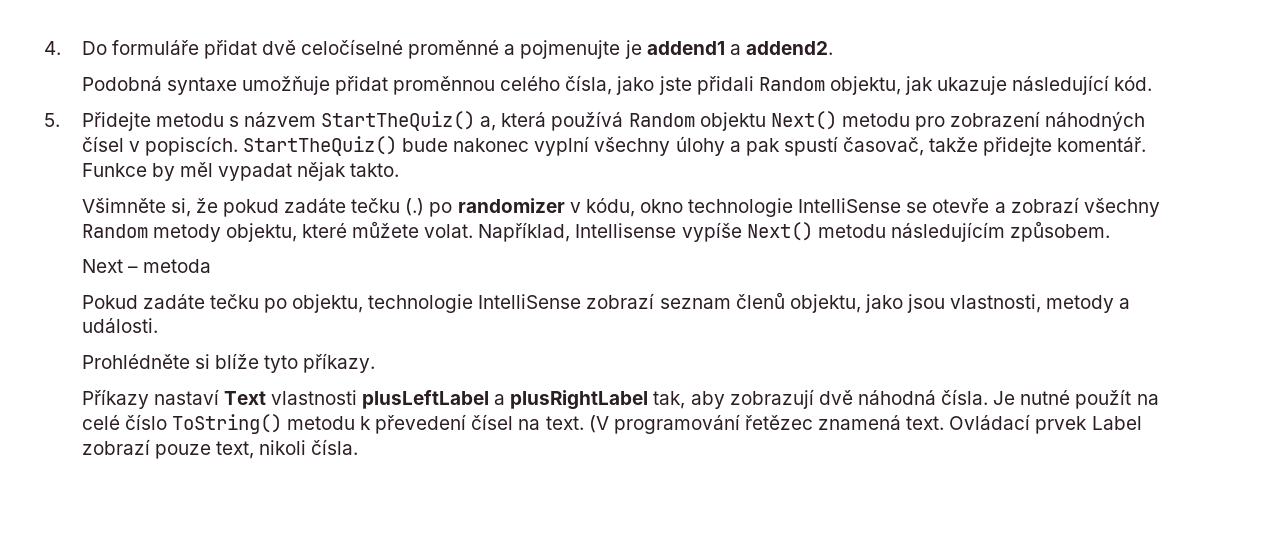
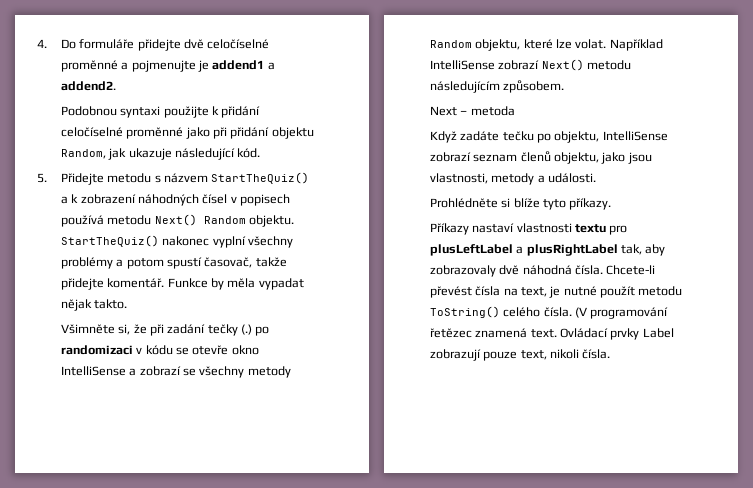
[203,40,257,59] přidat -> [137,39,181,51] přidejte
[81,75,901,95] Podobná syntaxe umožňuje přidat proměnnou celého čísla, jako jste přidali Random objektu, -> [60,106,261,118] [60,127,314,139] [60,149,106,159] Podobnou syntaxi použijte k přidání celočíselné proměnné jako při přidání objektu Random,
[480,111,1146,131] [81,136,780,156] a, která používá Random objektu Next() metodu pro zobrazení náhodných čísel v popiscích. StartTheQuiz() bude nakonec vyplní všechny úlohy a pak -> [60,194,291,206] [60,214,294,227] [60,235,293,248] [60,257,164,269] a k zobrazení náhodných čísel v popisech používá metodu Next() Random objektu. StartTheQuiz() nakonec vyplní všechny problémy a potom
[179,162,213,177] měl -> [227,278,256,288] měla
[222,197,1160,217] [81,221,742,242] pokud zadáte tečku (.) po randomizer v kódu, okno technologie IntelliSense se otevře a zobrazí všechny Random metody objektu, které můžete volat. Například, Intellisense vypíše -> [149,324,270,336] [60,345,259,355] [60,366,291,378] [429,39,663,51] [429,60,540,70] při zadání tečky (.) po randomizaci v kódu se otevře okno IntelliSense a zobrazí se všechny metody Random objektu, které lze volat. Například IntelliSense zobrazí
[81,295,138,309] Pokud -> [429,131,457,143] Když
[368,294,474,313] technologie -> (600, 137) none
[223,390,357,405] Text vlastnosti -> [516,223,628,235] vlastnosti textu pro
[729,389,814,409] zobrazují -> [429,265,496,277] zobrazovaly
[993,389,1159,409] [81,414,584,434] Je nutné použít na celé číslo ToString() metodu k převedení čísel na text. -> [606,265,656,275] [429,286,683,298] [429,306,572,318] Chcete-li převést čísla na text, je nutné použít metodu ToString() celého čísla.
[1035,416,1142,434] [81,439,150,455] prvek Label zobrazí -> [610,328,674,340] [429,349,481,361] prvky Label zobrazují

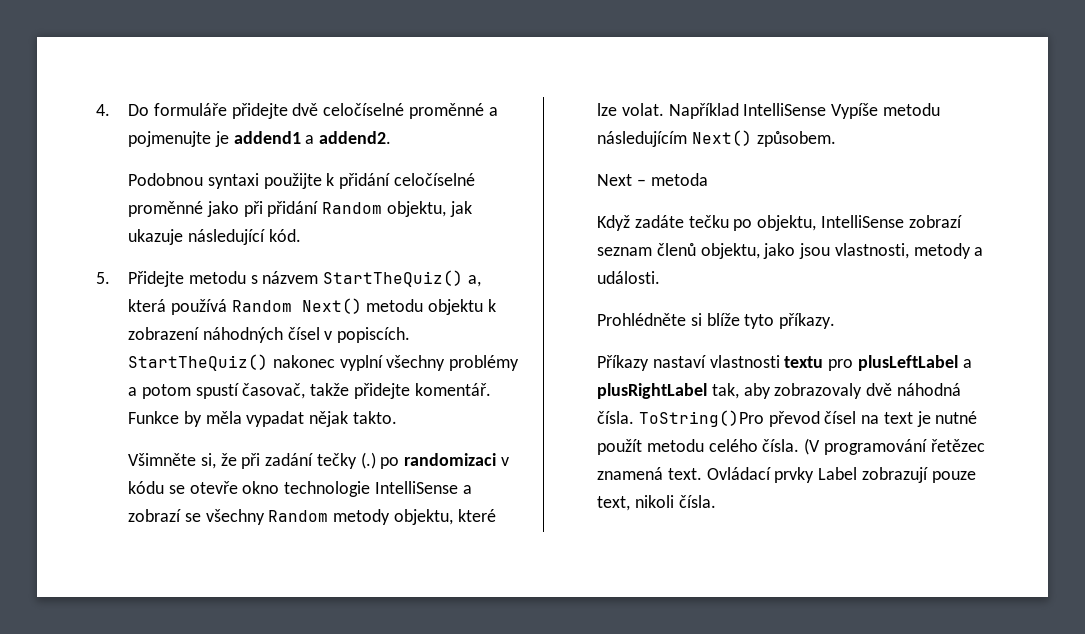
[271,127,314,139] [60,149,106,159] objektu Random, -> [322,201,446,217] Random objektu,
[60,196,68,204] a -> [467,275,481,287] [128,298,484,315] a, která používá Random Next() metodu objektu
[240,194,291,206] [60,214,294,227] popisech používá metodu Next() Random objektu. -> [337,327,411,343] popiscích.
(259, 350) none -> [284,481,371,497] technologie
[247,366,291,378] [429,40,472,48] metody Random -> [268,509,391,525] Random metody
[498,59,584,71] zobrazí Next() -> [831,103,879,119] Vypíše
(500, 87) none -> [691,130,752,146] Next()
[606,265,656,275] [429,286,547,298] Chcete-li převést čísla na text, -> [638,410,913,427] ToString()Pro převod čísel na text
[429,306,500,318] ToString() -> (704, 445) none

